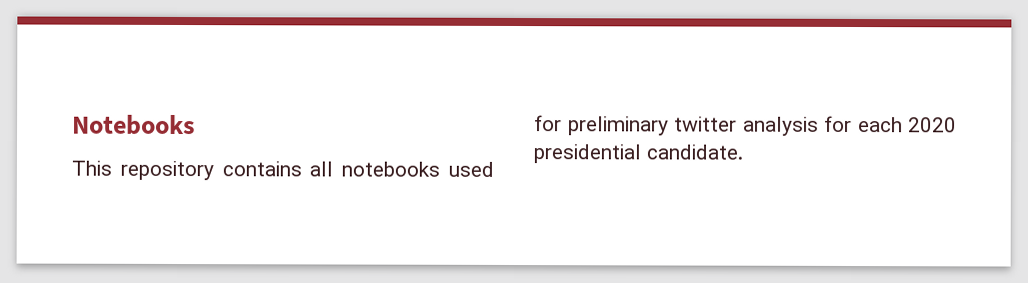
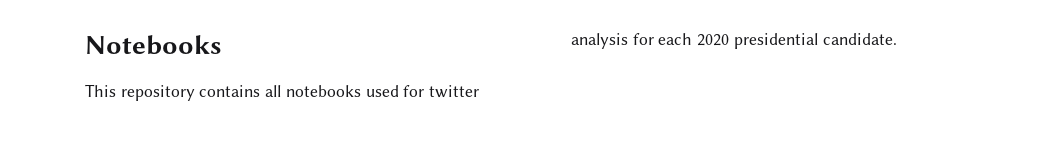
[567,116,669,136] preliminary -> (425, 91) none

